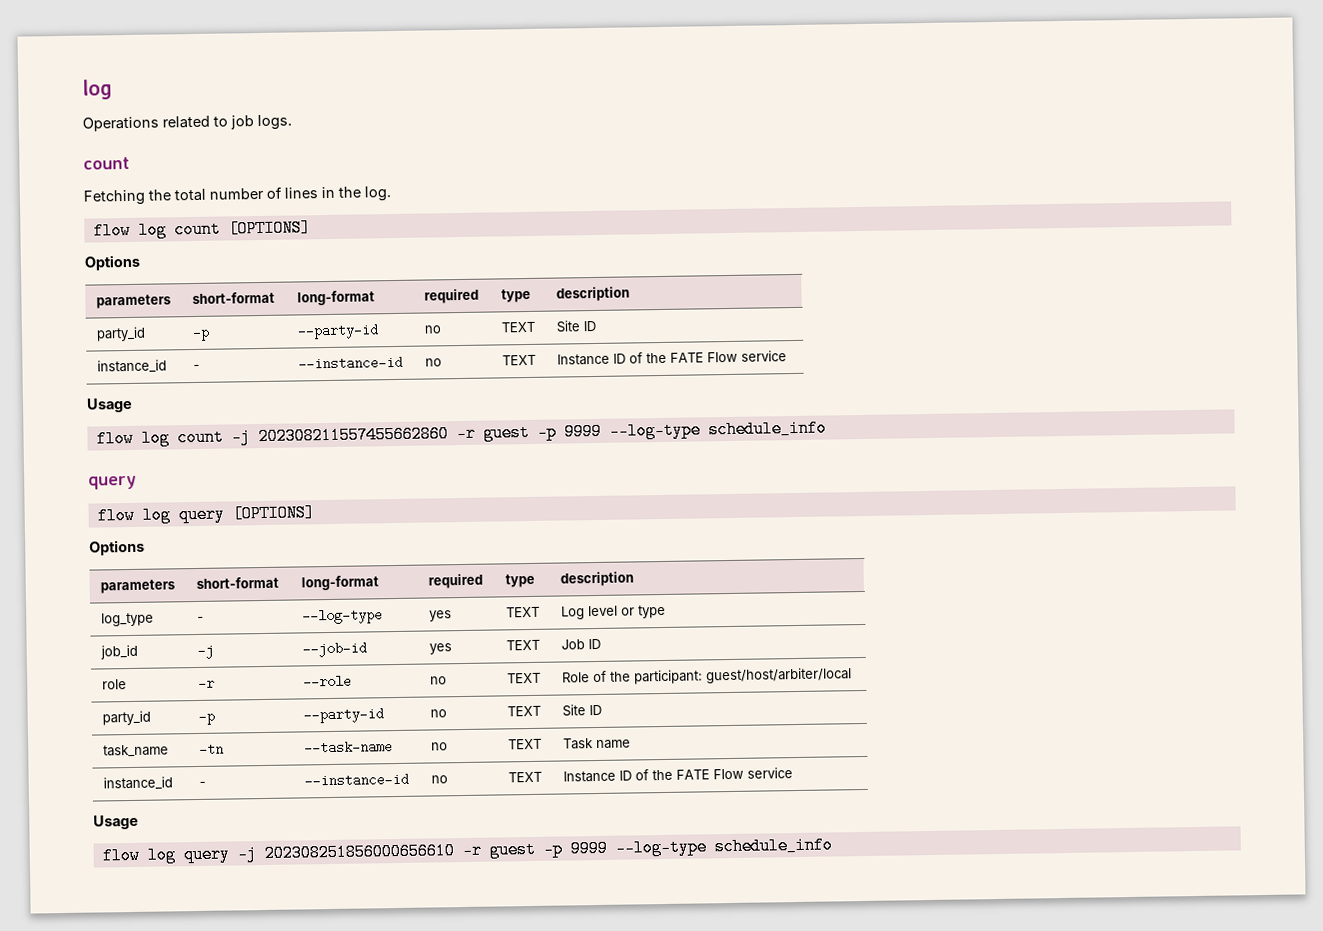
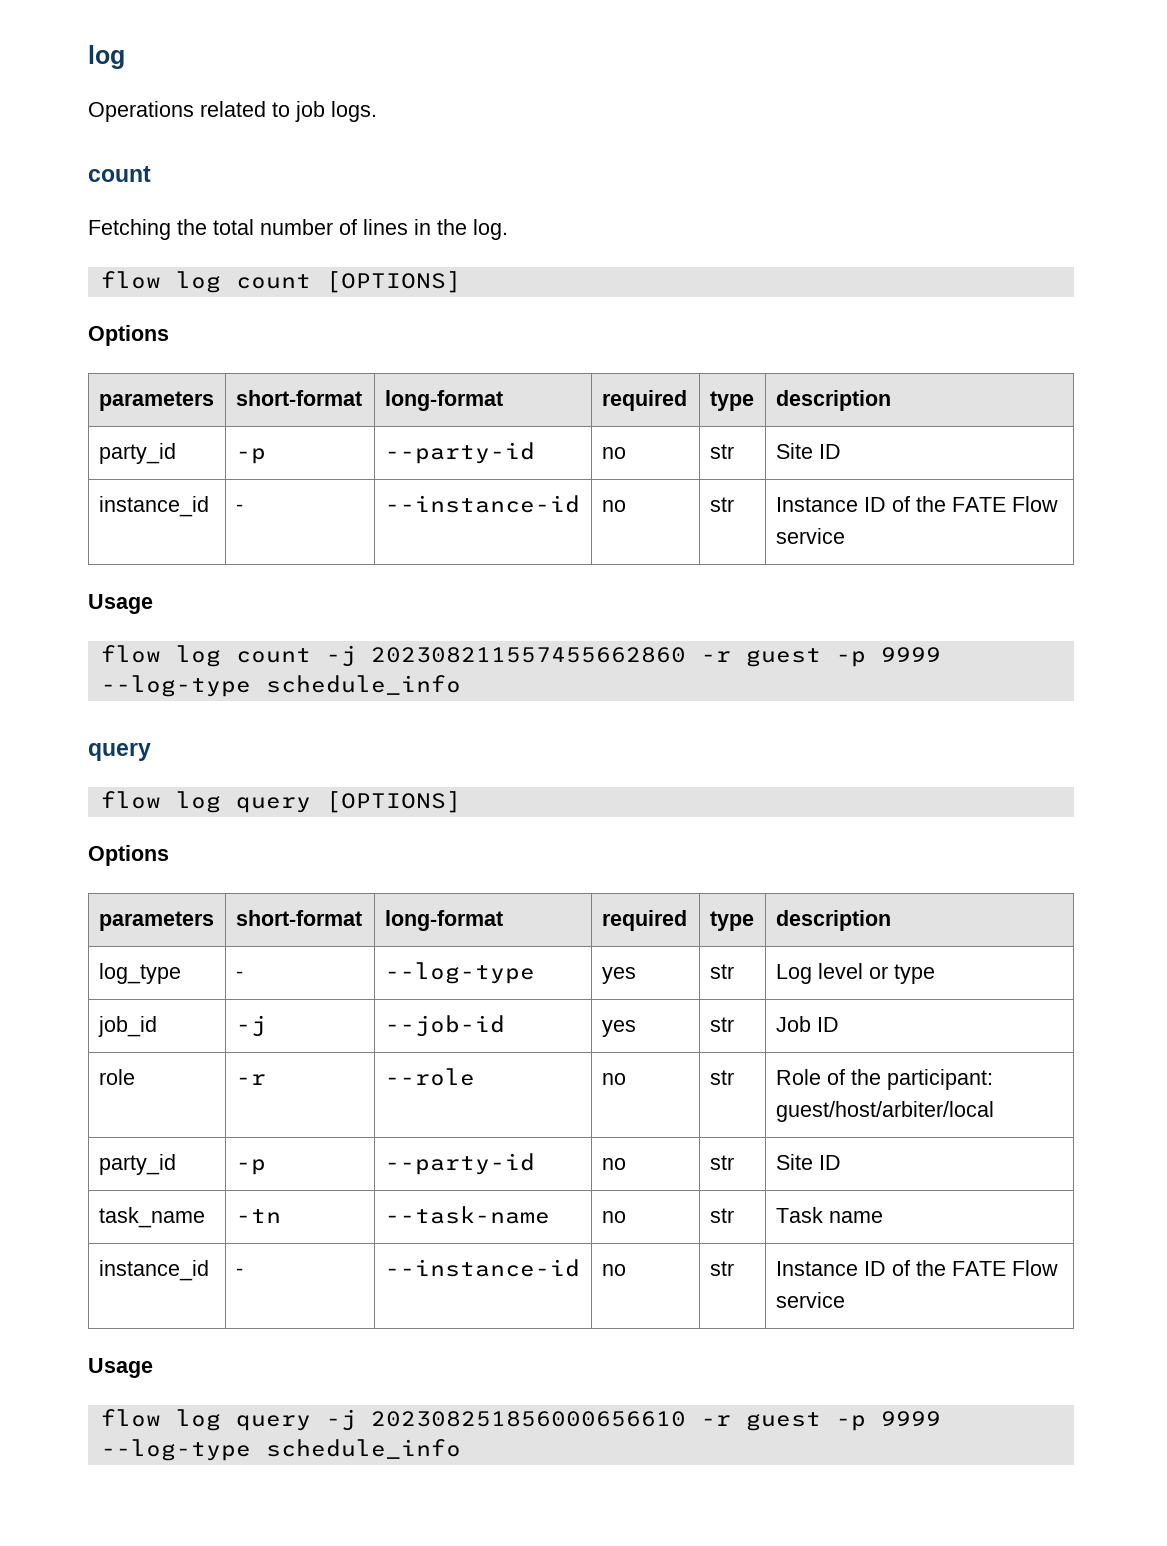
[500,321,535,333] TEXT -> [709,444,734,459] str
[501,354,536,366] TEXT -> [709,497,734,512] str
[505,606,540,618] TEXT -> [709,964,734,979] str
[505,639,540,651] TEXT -> [709,1017,734,1032] str
[506,672,541,684] TEXT -> [709,1070,734,1085] str
[506,705,541,717] TEXT -> [709,1155,734,1170] str
[507,738,542,750] TEXT -> [709,1208,734,1223] str
[507,771,542,783] TEXT -> [709,1261,734,1276] str

